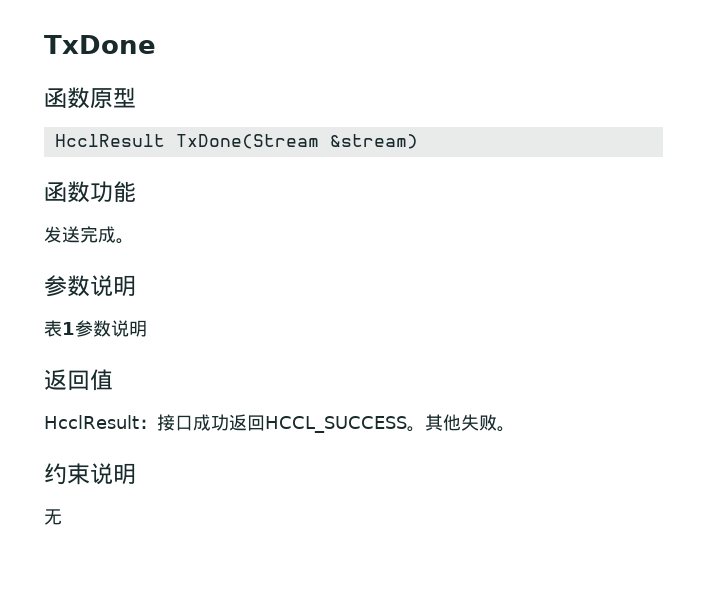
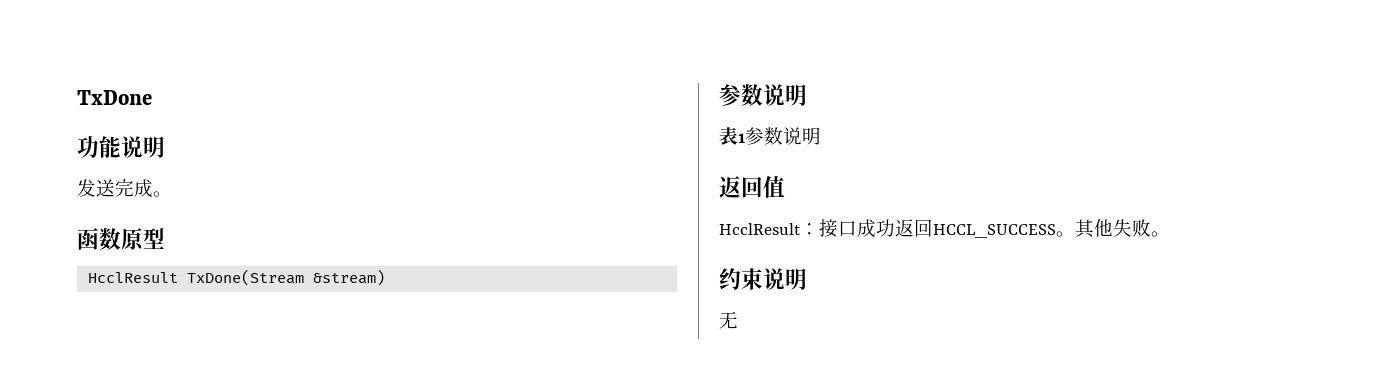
(156, 44) none -> [77,136,165,158] [77,178,172,198] // 功能说明 // 发送完成。
[44,181,136,203] [44,226,134,244] // 函数功能 // 发送完成。 -> (386, 278) none

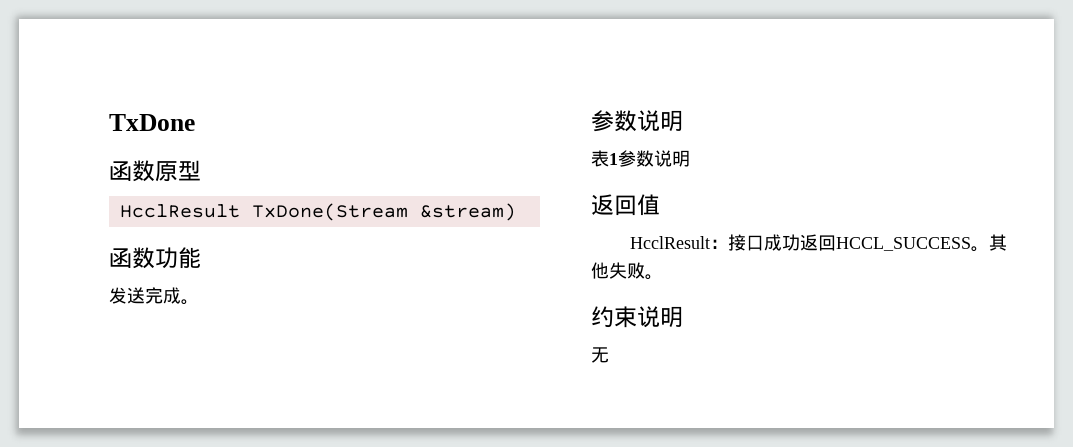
[77,136,165,158] [77,178,172,198] // 功能说明 // 发送完成。 -> (195, 122) none
(386, 278) none -> [109,247,201,269] [109,287,199,305] // 函数功能 // 发送完成。

